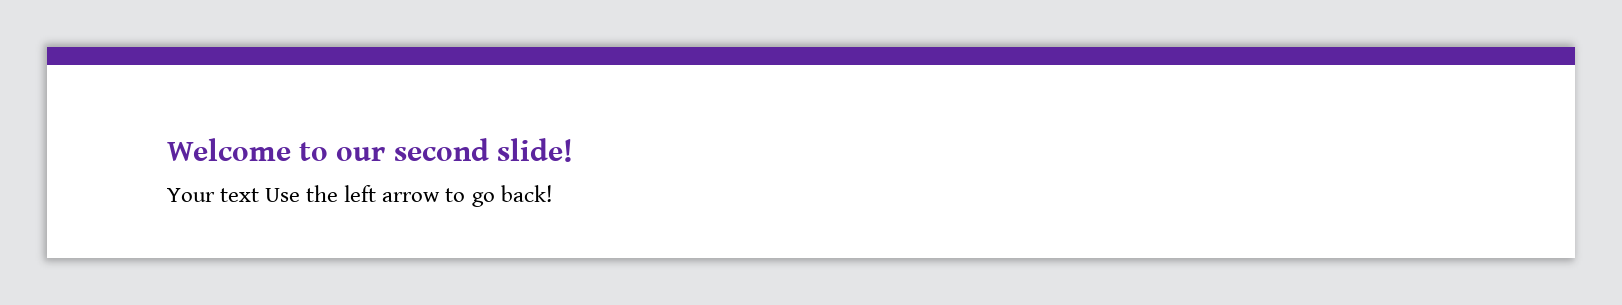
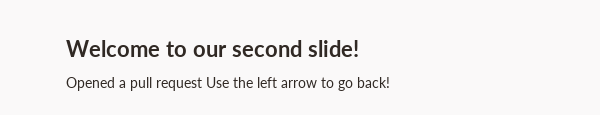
[167,188,260,202] Your text -> [66,77,202,91] Opened a pull request

